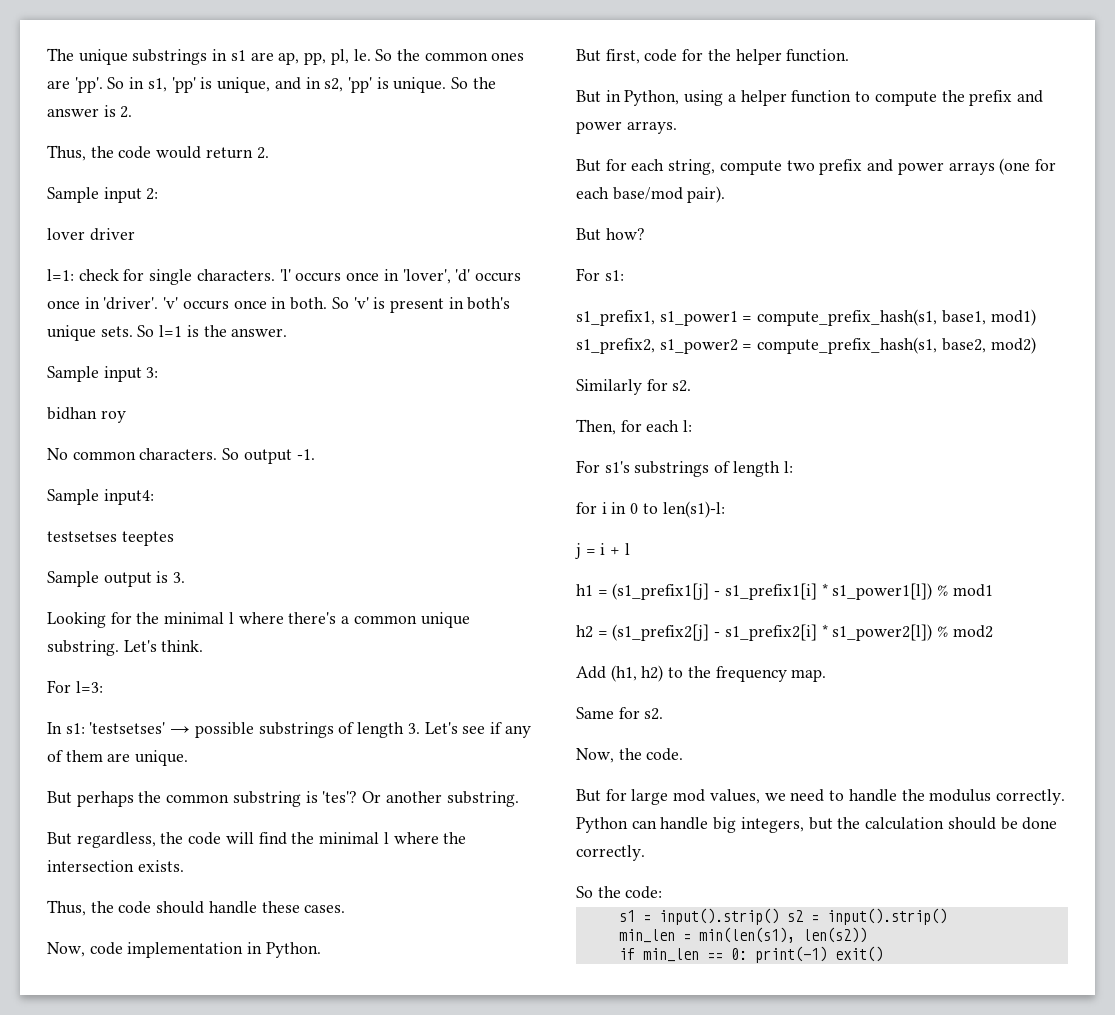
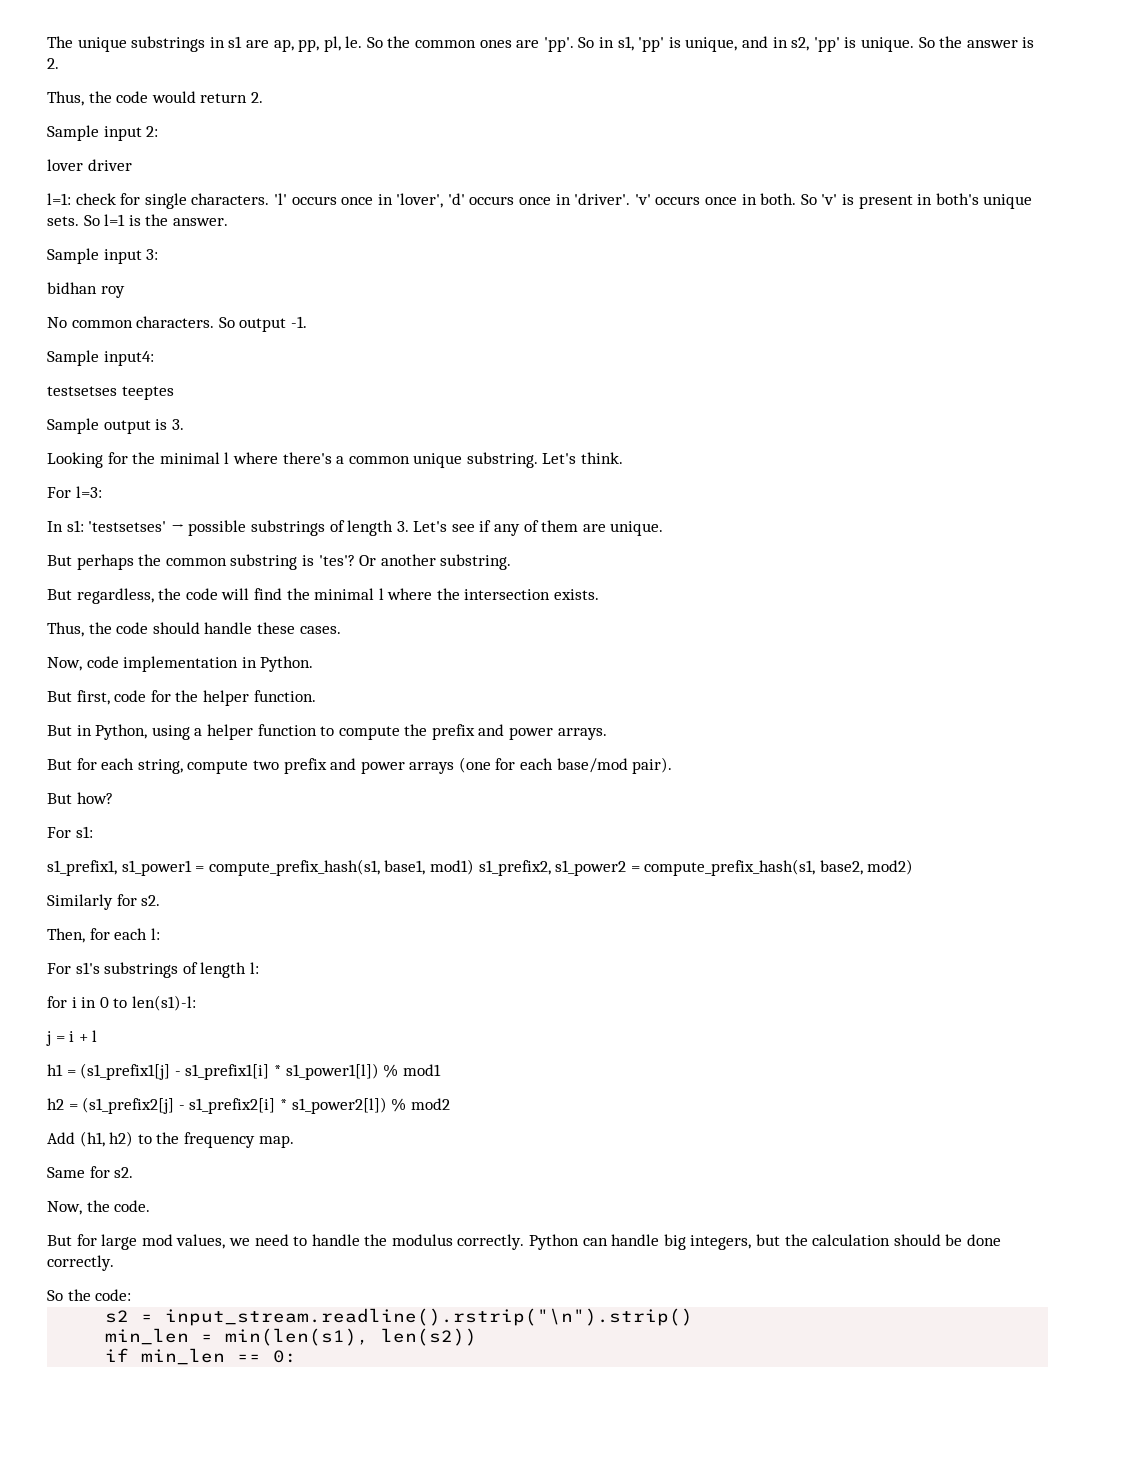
[618,908,779,925] s1 = input().strip() -> (132, 1295) none
[826,908,947,925] input().strip() -> [165,1308,694,1326] input_stream.readline().rstrip("\n").strip()
[754,946,883,963] print(-1) exit() -> (298, 1356) none

